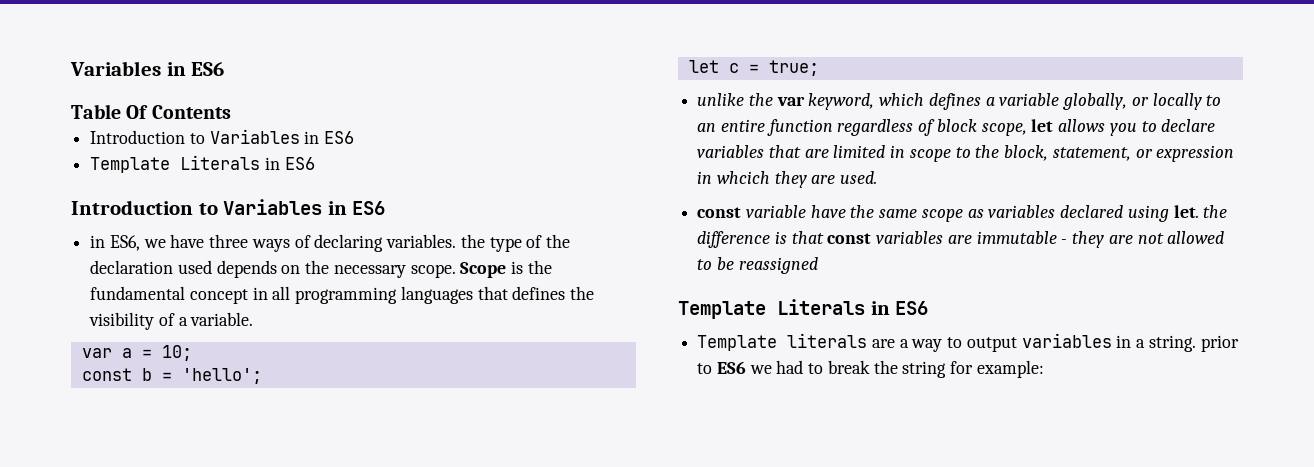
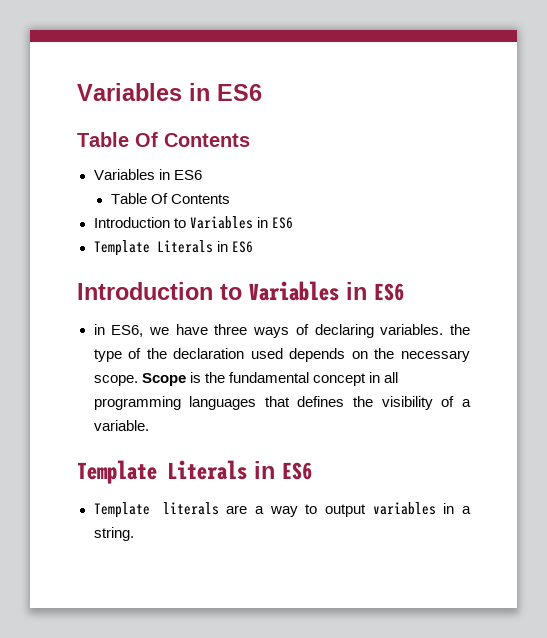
[70,61,225,76] [71,104,231,119] Variables in ES6 // Table Of Contents -> [77,83,262,101] [77,132,250,147] [93,169,202,180] [110,193,230,204] Variables in ES6 // Table Of Contents // Variables in ES6 // Table Of Contents
[81,345,192,361] [81,368,262,384] [688,60,819,76] [697,93,1222,110] [697,119,1216,136] [697,145,1235,162] [697,171,878,188] [697,205,1228,222] [697,231,1225,248] [697,257,818,274] // var a = 10; // const b = 'hello'; // let c = true; // unlike the var keyword, which defines a variable globally, or locally to an entire function regardless of block scope, let allows you to declare variables that are limited in scope to the block, statement, or expression in whcich they are used. // const variable have the same scope as variables declared using let. the difference is that const variables are immutable - they are not allowed to be reassigned -> (149, 425) none
[1200,335,1239,352] [697,360,1044,378] prior to ES6 we had to break the string for example: -> (134, 534) none

